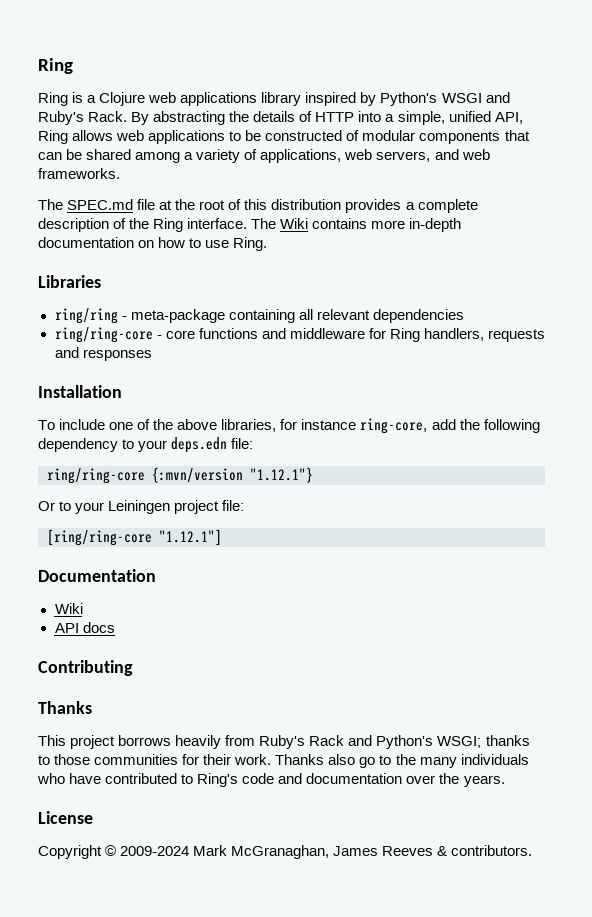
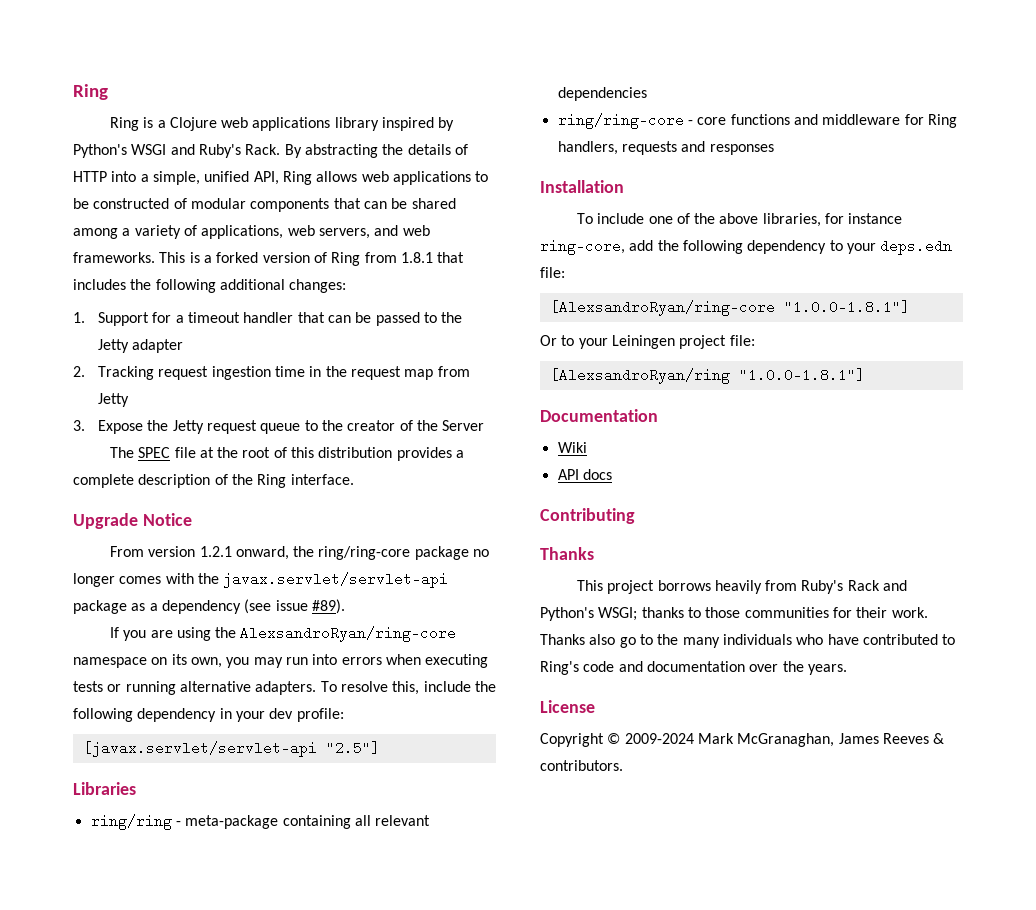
[38,199,134,210] // The SPEC.md -> [159,252,465,266] [73,279,347,293] [73,312,463,326] [97,339,184,353] [73,366,470,380] [97,393,129,407] [73,420,485,434] [109,447,171,458] This is a forked version of Ring from 1.8.1 that includes the following additional changes: // 1. Support for a timeout handler that can be passed to the Jetty adapter // 2. Tracking request ingestion time in the request map from Jetty // 3. Expose the Jetty request queue to the creator of the Server // The SPEC
[251,218,462,232] [38,237,268,251] The Wiki contains more in-depth documentation on how to use Ring. -> [73,513,192,529] [109,546,490,560] [73,572,449,588] [73,599,345,614] [109,626,457,642] [73,654,489,668] [73,681,496,695] [73,708,344,722] [82,741,380,757] // Upgrade Notice // From version 1.2.1 onward, the ring/ring-core package no longer comes with the javax.servlet/servlet-api package as a dependency (see issue #89). // If you are using the AlexsandroRyan/ring-core namespace on its own, you may run into errors when executing tests or running alternative adapters. To resolve this, include the following dependency in your dev profile: // [javax.servlet/servlet-api "2.5"]
[47,467,313,484] ring/ring-core {:mvn/version "1.12.1"} -> [549,300,910,316] [AlexsandroRyan/ring-core "1.0.0-1.8.1"]
[47,529,222,546] [ring/ring-core "1.12.1"] -> [549,368,865,384] [AlexsandroRyan/ring "1.0.0-1.8.1"]

